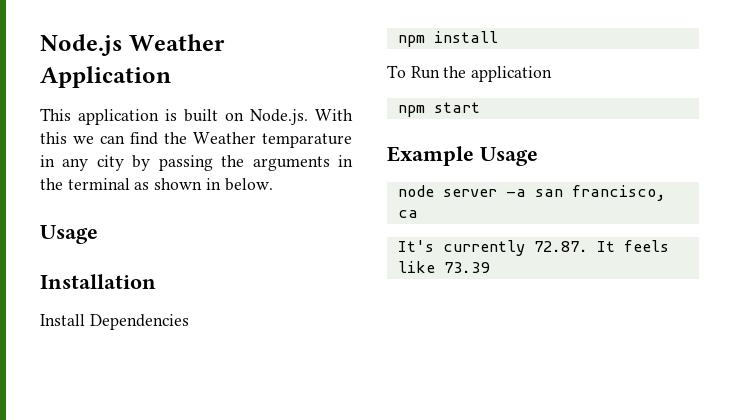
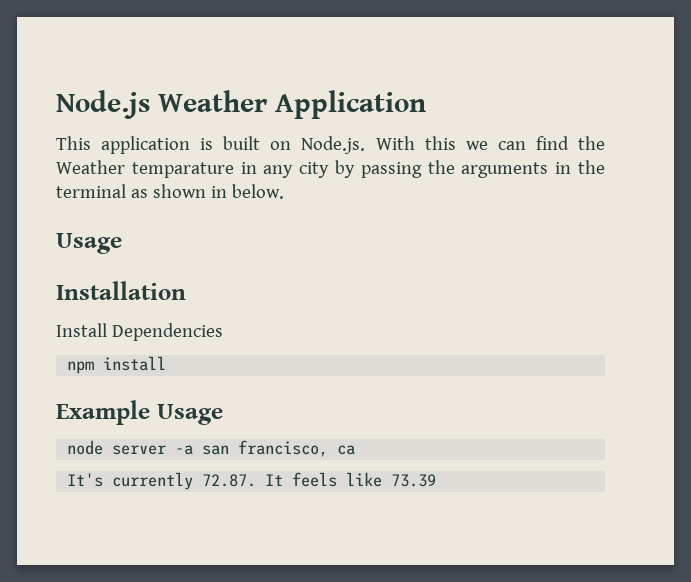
[387,65,553,82] [397,102,480,117] // To Run the application // npm start -> (167, 363) none

